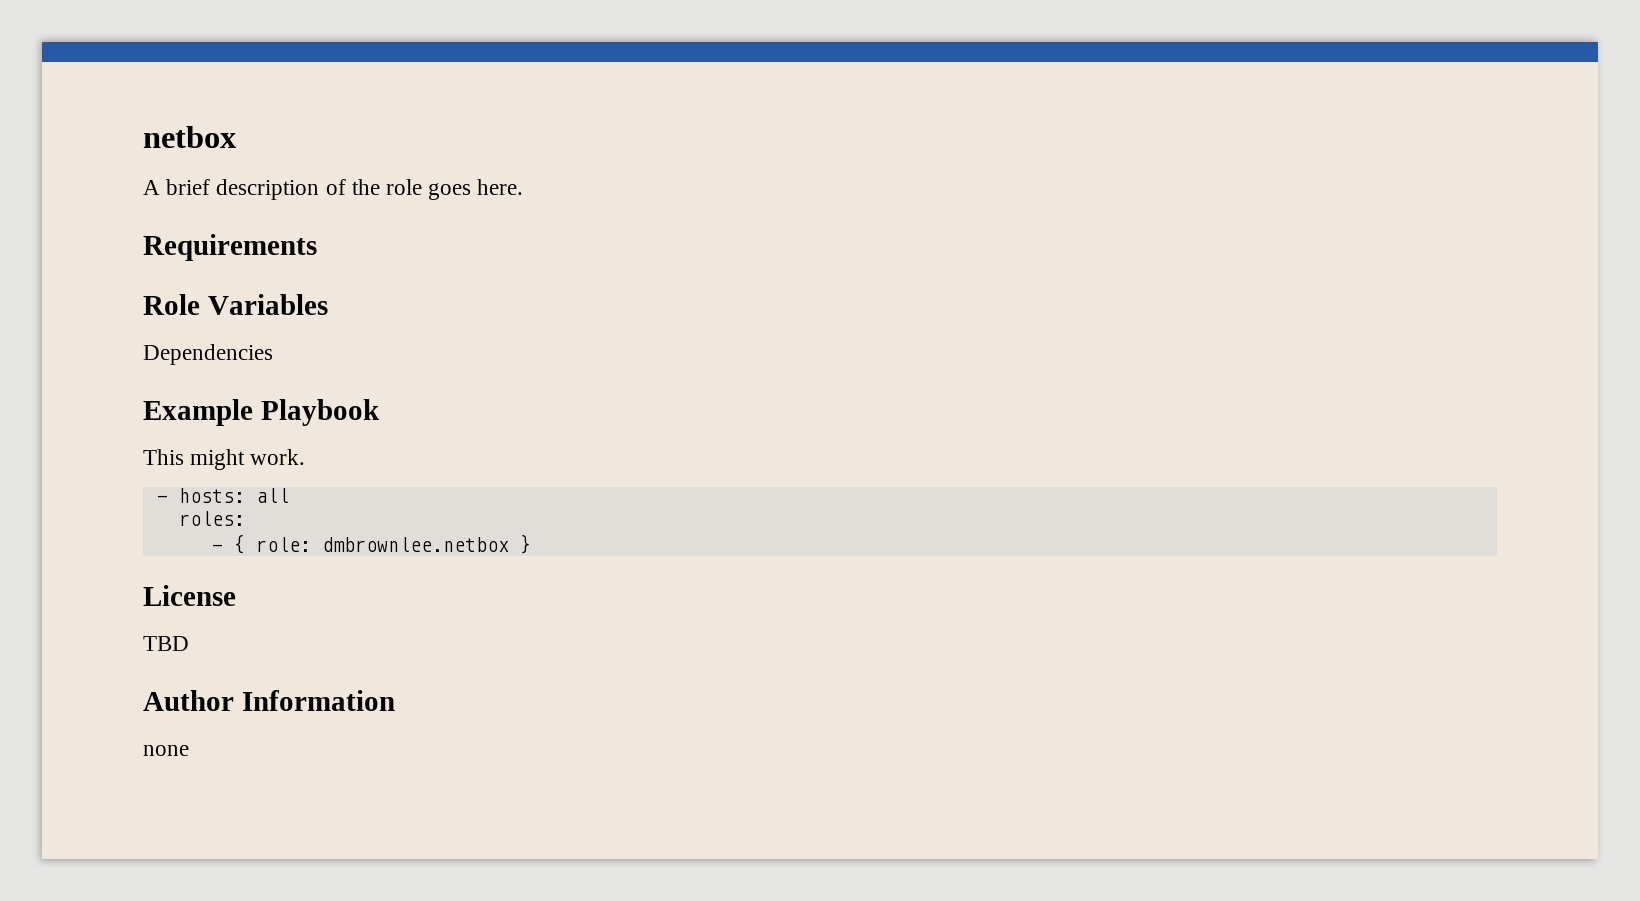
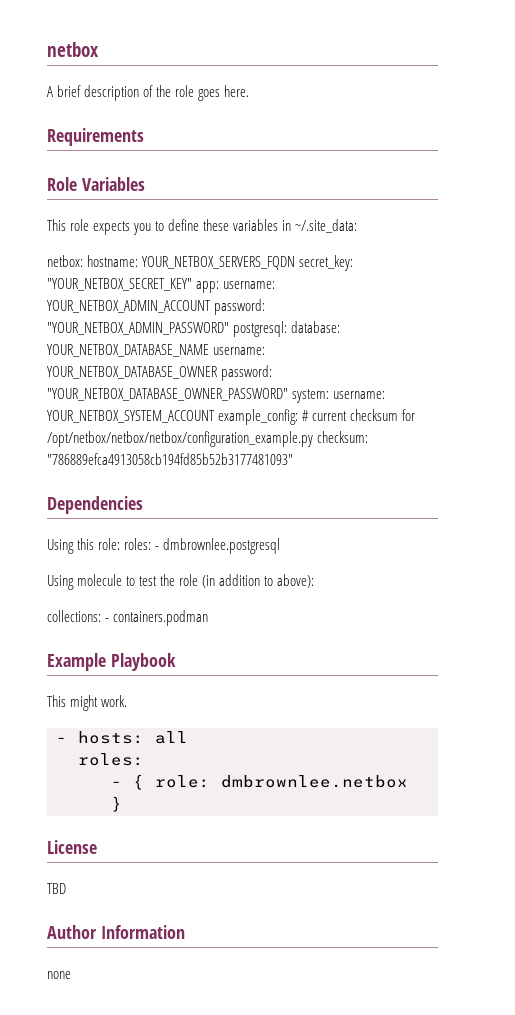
[143,344,273,365] Dependencies -> [47,219,358,235] [47,255,354,271] [47,278,276,293] [47,299,266,315] [47,321,341,337] [47,344,266,357] [47,365,273,381] [47,388,386,403] [47,409,416,425] [47,431,369,447] [47,453,293,465] [47,496,143,514] [47,538,281,554] [47,574,315,590] [47,610,209,626] This role expects you to define these variables in ~/.site_data: // netbox: hostname: YOUR_NETBOX_SERVERS_FQDN secret_key: "YOUR_NETBOX_SECRET_KEY" app: username: YOUR_NETBOX_ADMIN_ACCOUNT password: "YOUR_NETBOX_ADMIN_PASSWORD" postgresql: database: YOUR_NETBOX_DATABASE_NAME username: YOUR_NETBOX_DATABASE_OWNER password: "YOUR_NETBOX_DATABASE_OWNER_PASSWORD" system: username: YOUR_NETBOX_SYSTEM_ACCOUNT example_config: # current checksum for /opt/netbox/netbox/netbox/configuration_example.py checksum: "786889efca4913058cb194fd85b52b3177481093" // Dependencies // Using this role: roles: - dmbrownlee.postgresql // Using molecule to test the role (in addition to above): // collections: - containers.podman

